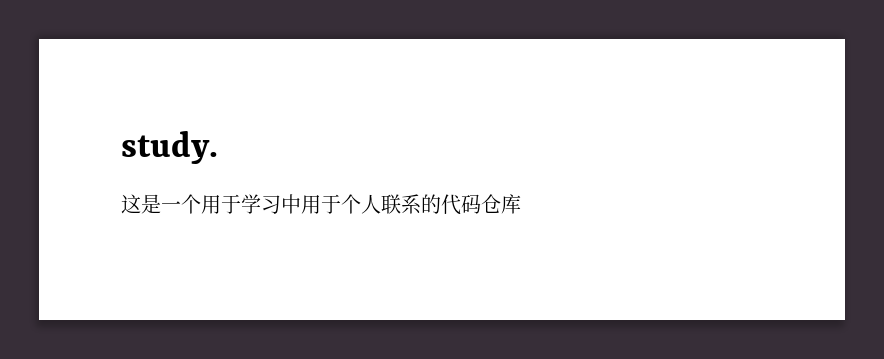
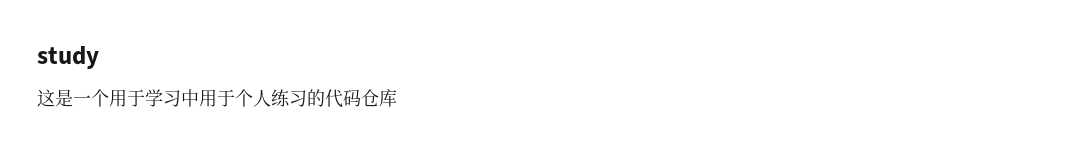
[121,131,218,164] study. -> [37,46,99,69] study
[381,194,421,214] 联系 -> [271,89,307,107] 练习

